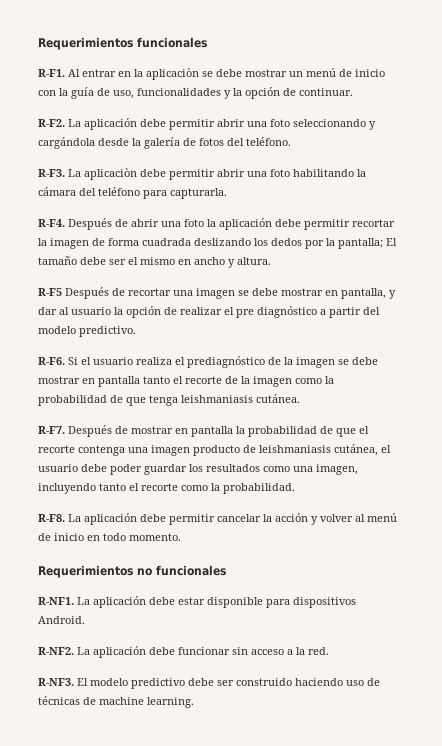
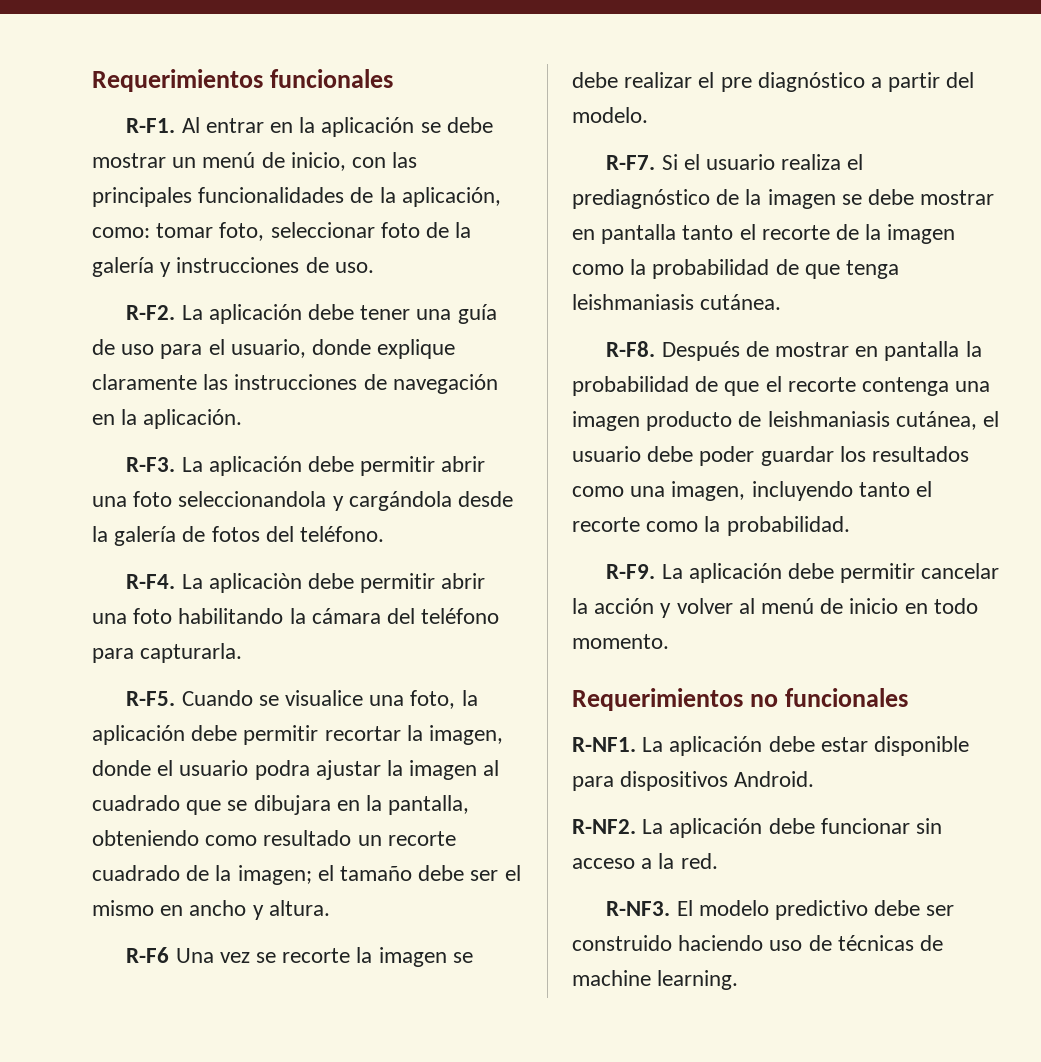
[146,68,199,80] aplicaciòn -> [321,117,415,137] aplicación
[355,69,385,77] [38,87,353,99] [38,119,65,127] inicio con la guía de uso, funcionalidades y la opción de continuar. // R-F2. -> [290,152,418,171] [92,187,501,207] [92,222,472,241] [92,257,374,277] [126,304,497,324] [92,339,456,359] [92,374,498,394] [92,409,243,429] [126,457,176,472] inicio, con las principales funcionalidades de la aplicación, como: tomar foto, seleccionar foto de la galería y instrucciones de uso. // R-F2. La aplicación debe tener una guía de uso para el usuario, donde explique claramente las instrucciones de navegación en la aplicación. // R-F3.
[293,119,366,127] seleccionando -> [178,491,327,507] seleccionandola
[38,169,65,177] R-F3. -> [126,574,176,589] R-F4.
[38,218,204,230] R-F4. Después de abrir una foto -> [126,690,456,709] R-F5. Cuando se visualice una foto,
[50,238,397,249] imagen de forma cuadrada deslizando los dedos por la pantalla; El -> [429,725,504,745] [92,760,500,780] [92,795,470,815] [92,830,456,846] [92,865,334,885] imagen, donde el usuario podra ajustar la imagen al cuadrado que se dibujara en la pantalla, obteniendo como resultado un recorte cuadrado de la imagen; el
[38,287,396,299] [38,306,177,318] R-F5 Después de recortar una imagen se debe mostrar en pantalla, y dar al usuario la opción de -> [126,947,473,967] [572,72,618,88] R-F6 Una vez se recorte la imagen se debe
[38,326,136,337] [38,357,65,365] modelo predictivo. // R-F6. -> [572,107,648,123] [606,155,656,170] modelo. // R-F7.
[38,426,65,434] R-F7. -> [606,341,656,357] R-F8.
[38,514,65,522] R-F8. -> [606,564,656,579] R-F9.

